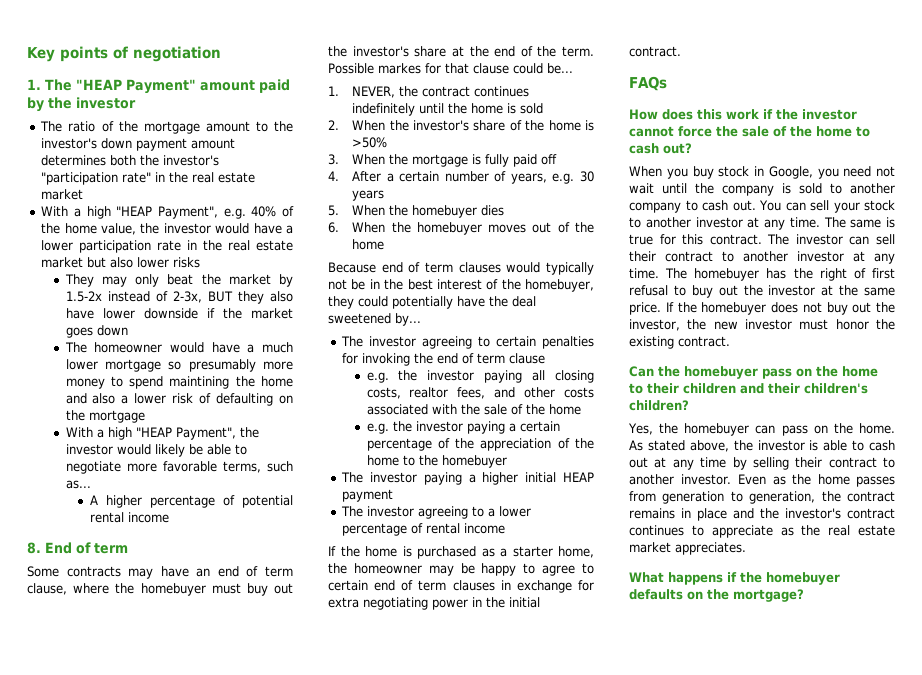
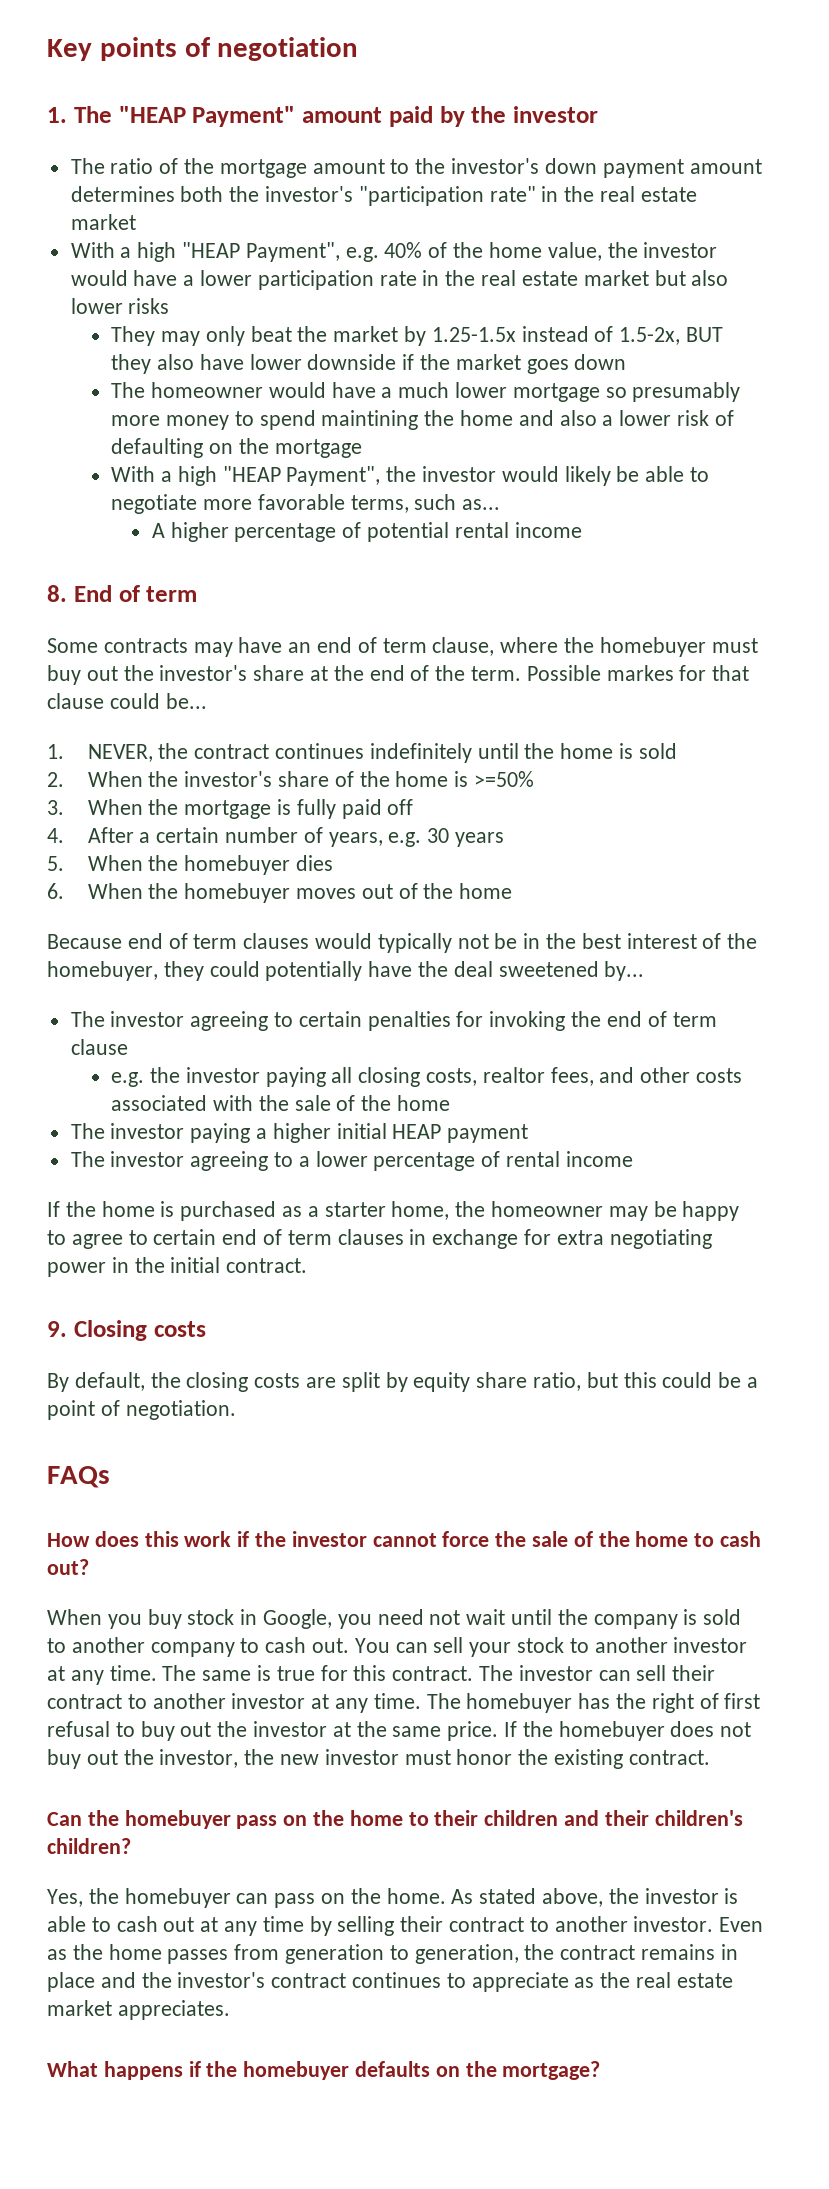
[65,291,102,302] 1.5-2x -> [431,327,516,342] 1.25-1.5x
[172,291,202,303] 2-3x, -> [619,327,681,345] 1.5-2x,
[352,137,388,148] >50% -> [473,771,534,787] >=50%
[366,421,560,434] [366,438,594,451] [366,455,507,468] // e.g. the investor paying a certain percentage of the appreciation of the home to the homebuyer -> (451, 1103) none
(681, 51) none -> [47,1320,206,1341] [47,1372,759,1392] [47,1400,236,1420] // 9. Closing costs // By default, the closing costs are split by equity share ratio, but this could be a point of negotiation.

